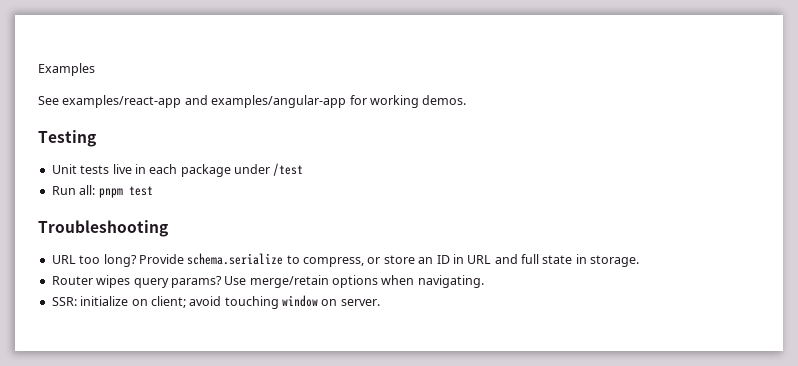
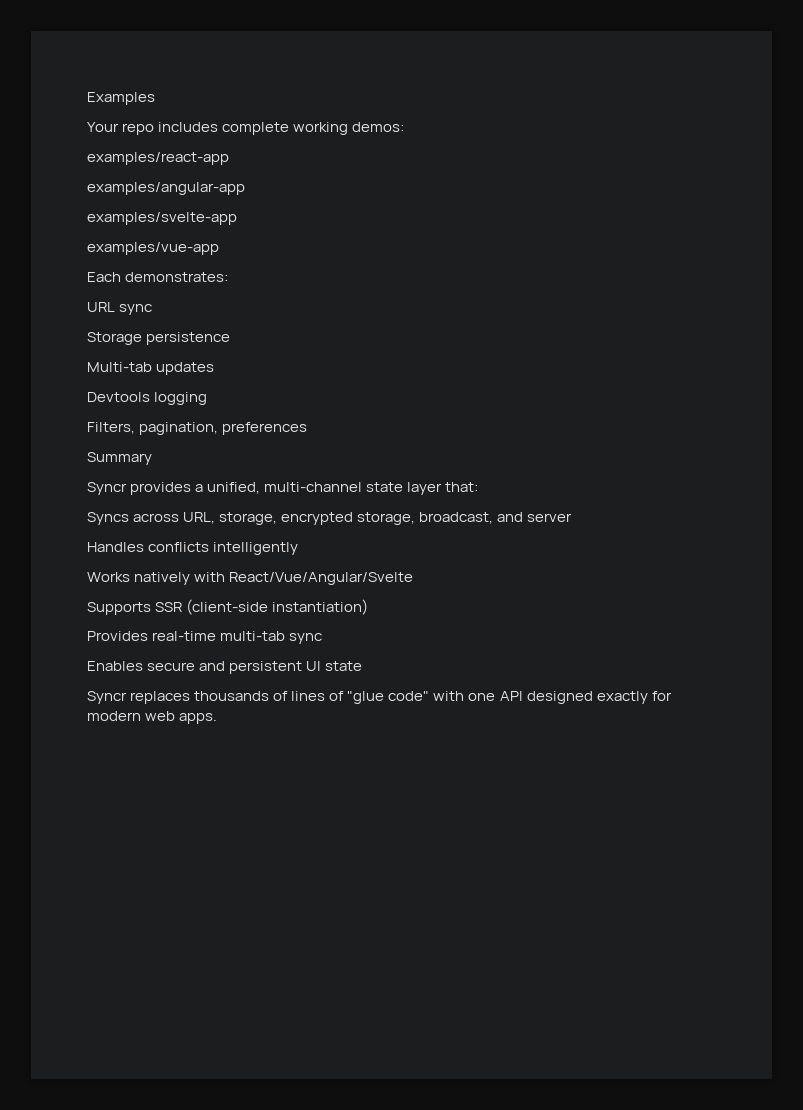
[38,96,59,105] See -> [87,122,405,135] Your repo includes complete working demos: //
[184,95,208,105] and -> (229, 158) //
[349,95,467,108] [38,130,96,147] [51,163,304,177] [51,185,153,198] [38,220,168,237] [51,253,640,267] [51,275,484,288] [51,295,380,309] for working demos. // Testing // Unit tests live in each package under /test // Run all: pnpm test // Troubleshooting // URL too long? Provide schema.serialize to compress, or store an ID in URL and full state in storage. // Router wipes query params? Use merge/retain options when navigating. // SSR: initialize on client; avoid touching window on server. -> [87,212,237,225] [87,242,219,255] [87,272,229,282] [87,302,153,315] [87,332,231,345] [87,362,215,375] [87,392,208,405] [87,422,308,435] [87,452,152,465] [87,482,479,495] [87,512,573,525] [87,542,299,555] [87,572,414,585] [87,599,369,615] [87,631,323,644] [87,661,363,674] [87,691,672,704] [87,711,218,724] // examples/svelte-app // examples/vue-app // Each demonstrates: // URL sync // Storage persistence // Multi-tab updates // Devtools logging // Filters, pagination, preferences // Summary // Syncr provides a unified, multi-channel state layer that: // Syncs across URL, storage, encrypted storage, broadcast, and server // Handles conflicts intelligently // Works natively with React/Vue/Angular/Svelte // Supports SSR (client-side instantiation) // Provides real-time multi-tab sync // Enables secure and persistent UI state // Syncr replaces thousands of lines of "glue code" with one API designed exactly for modern web apps.

